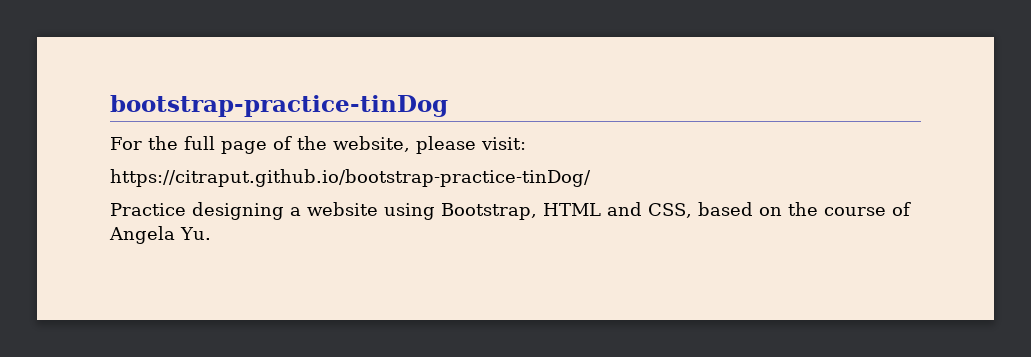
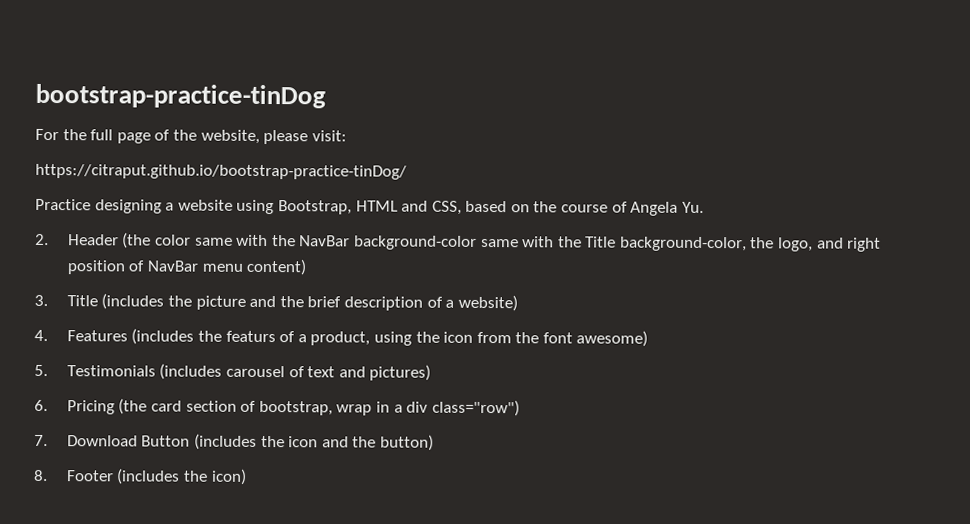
(211, 233) none -> [35,232,882,252] [66,258,308,276] [34,293,518,312] [34,328,649,347] [34,363,432,381] [34,398,520,417] [34,433,434,451] [34,468,247,485] // 2. Header (the color same with the NavBar background-color same with the Title background-color, the logo, and right position of NavBar menu content) // 3. Title (includes the picture and the brief description of a website) // 4. Features (includes the featurs of a product, using the icon from the font awesome) // 5. Testimonials (includes carousel of text and pictures) // 6. Pricing (the card section of bootstrap, wrap in a div class="row") // 7. Download Button (includes the icon and the button) // 8. Footer (includes the icon)

